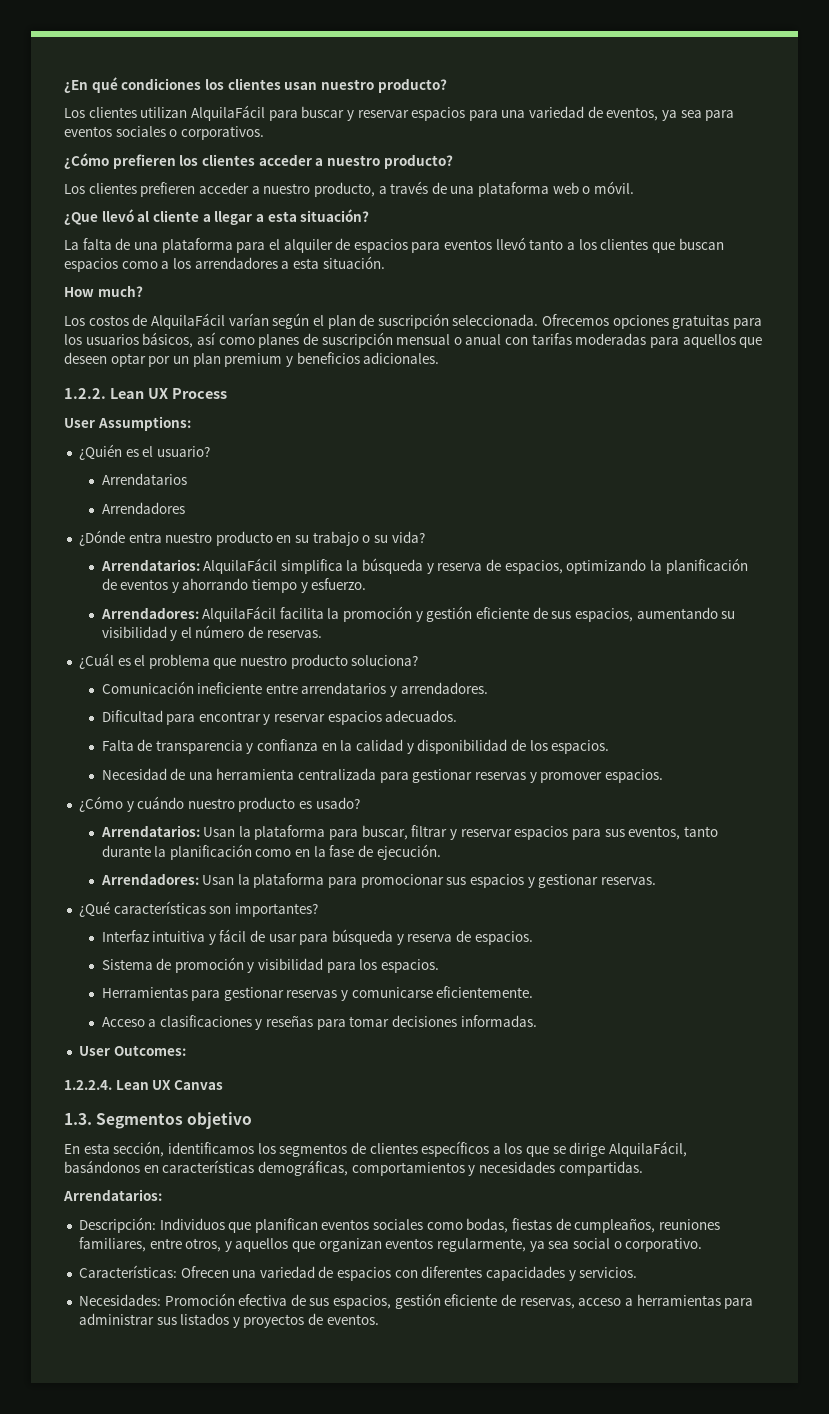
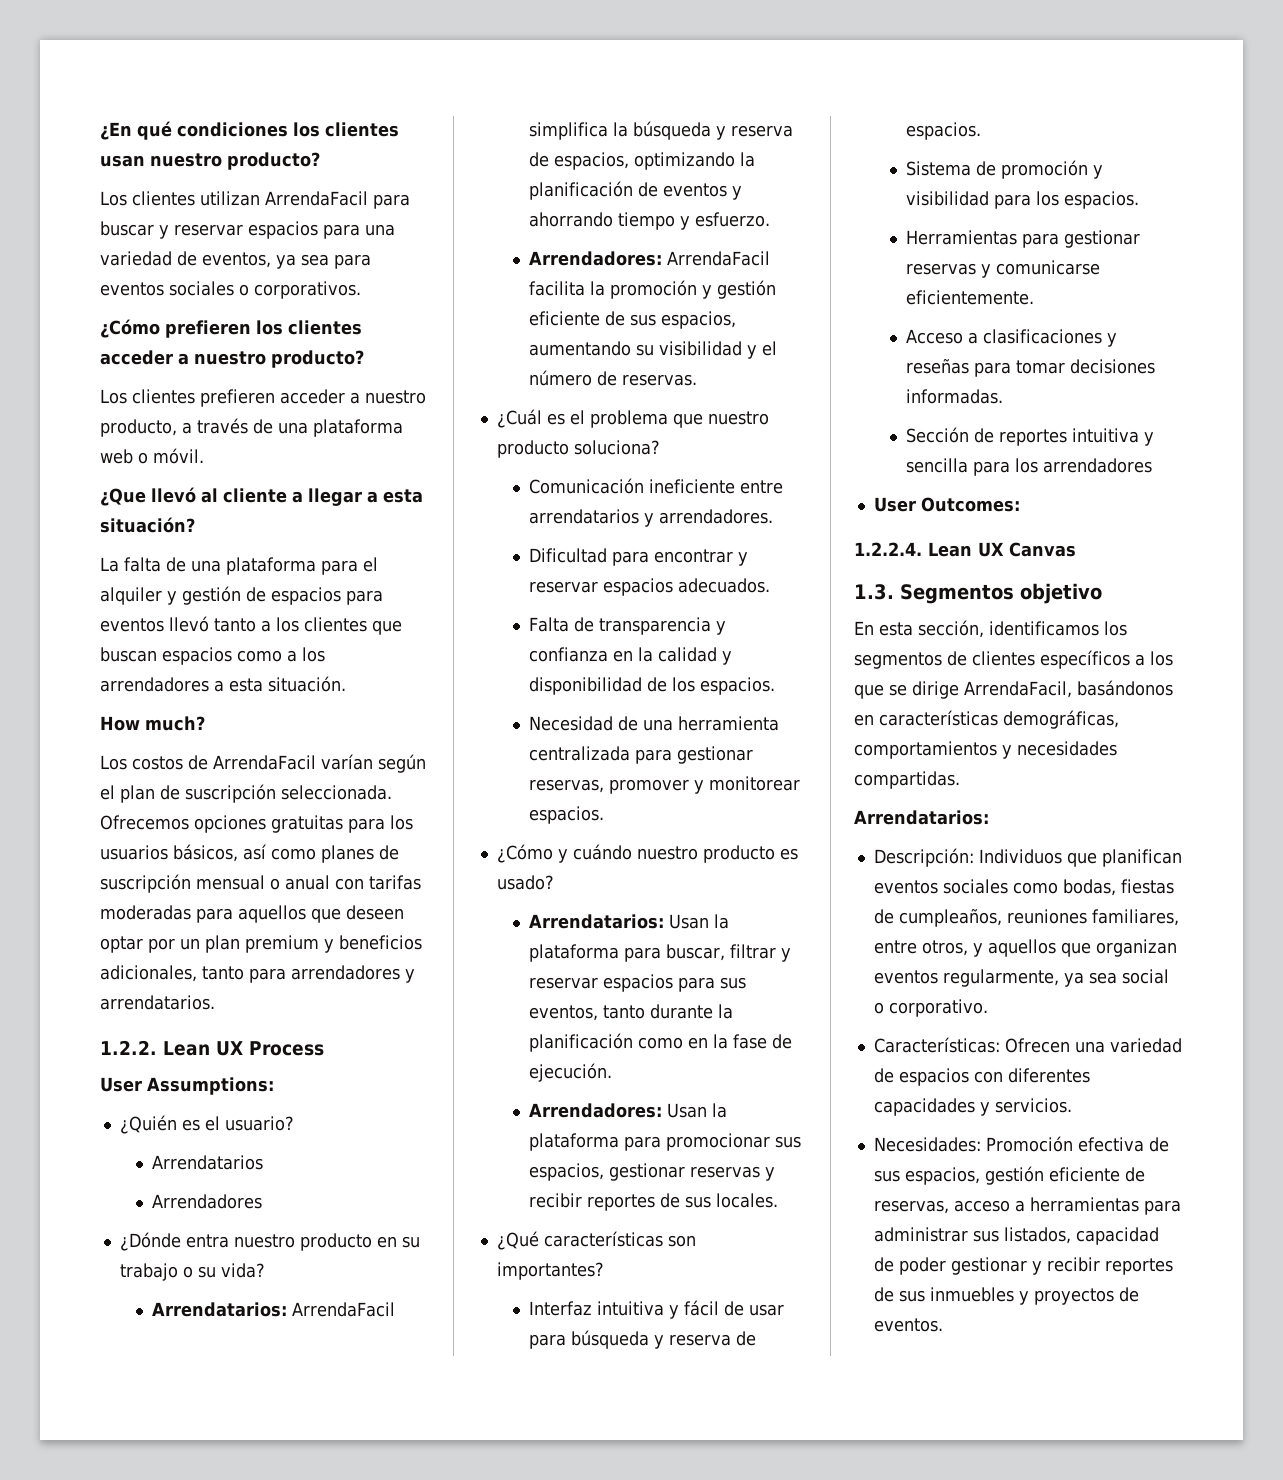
[190,105,265,121] AlquilaFácil -> [265,191,368,206] ArrendaFacil
(333, 246) none -> [167,586,241,605] y gestión
[150,313,225,329] AlquilaFácil -> [213,755,316,770] ArrendaFacil
[363,352,440,364] adicionales. -> [100,965,415,983] [100,995,215,1010] adicionales, tanto para arrendadores y arrendatarios.
[203,558,278,574] AlquilaFácil -> [292,1302,396,1317] ArrendaFacil
[202,606,277,622] AlquilaFácil -> [667,251,771,266] ArrendaFacil
[475,772,603,783] reservas y promover -> [529,776,801,794] reservas, promover y monitorear
[470,874,656,888] espacios y gestionar reservas. -> [529,1163,776,1181] [529,1193,779,1211] espacios, gestionar reservas y recibir reportes de sus locales.
(537, 1021) none -> [906,427,1155,446] [906,458,1153,476] // Sección de reportes intuitiva y sencilla para los arrendadores
[609,1141,688,1157] AlquilaFácil, -> [964,681,1072,698] ArrendaFacil,
[180,1313,230,1325] listados -> [1003,1227,1159,1245] [873,1257,1173,1275] [873,1287,1014,1302] listados, capacidad de poder gestionar y recibir reportes de sus inmuebles

